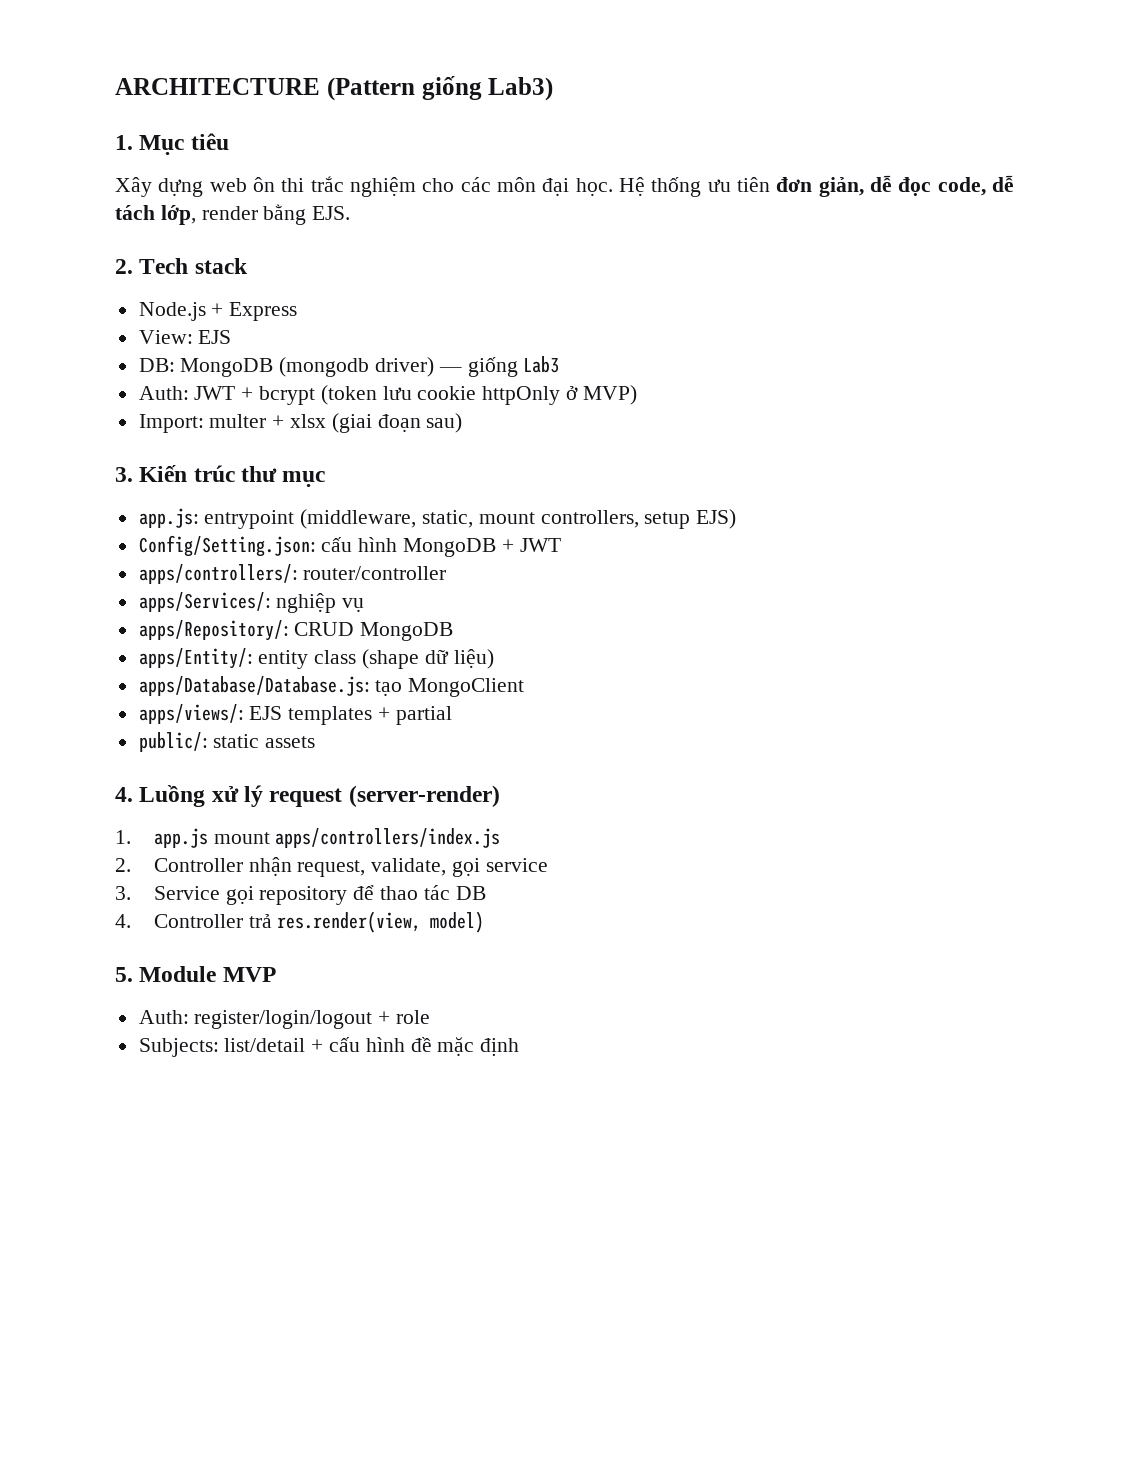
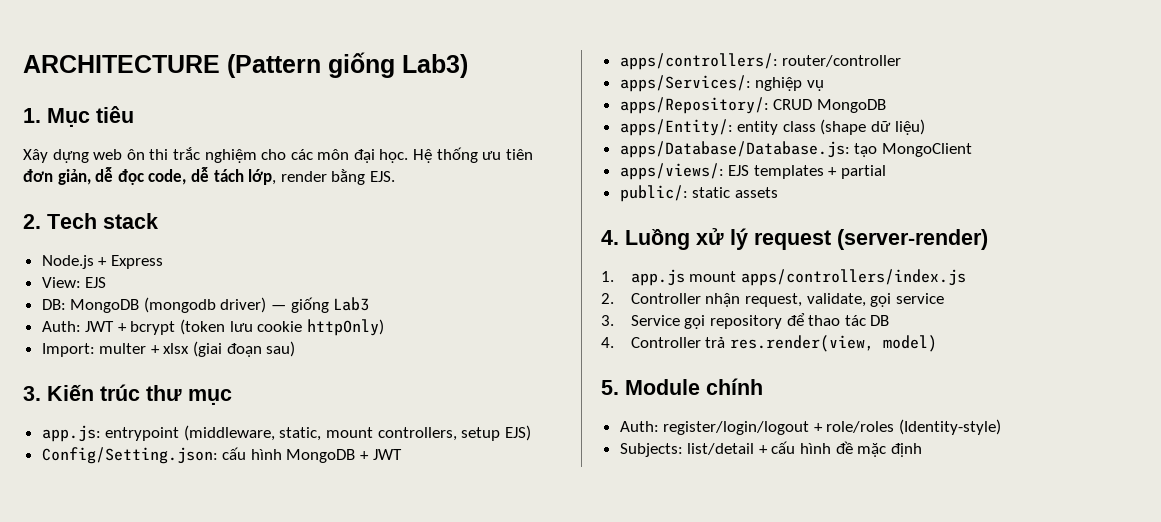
[482,385,637,405] httpOnly ở MVP) -> [306,319,384,336] httpOnly)
[222,967,276,982] MVP -> [706,378,763,395] chính
[396,1010,431,1024] role -> [826,419,1002,435] role/roles (Identity-style)

